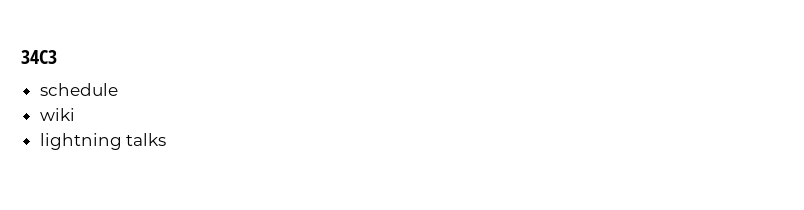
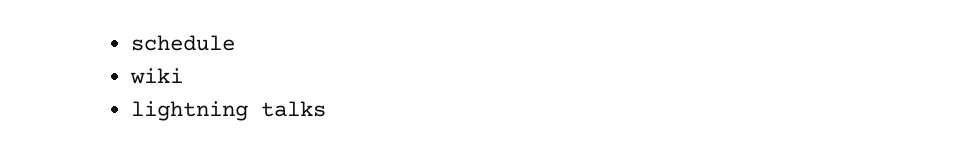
[21,50,57,64] 34C3 // -> (130, 43) none

